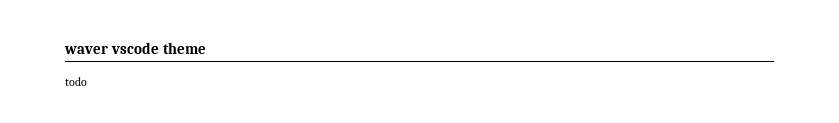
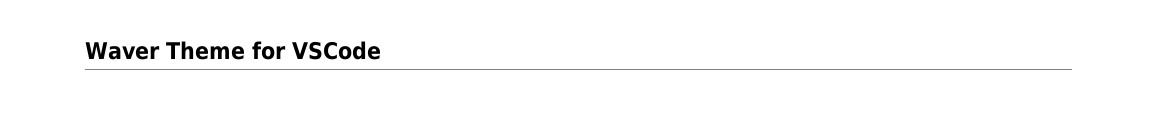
[64,42,207,54] [65,77,87,86] waver vscode theme // todo -> [85,41,381,60] Waver Theme for VSCode

